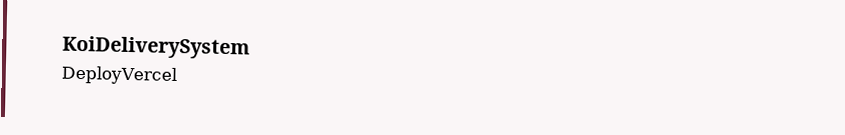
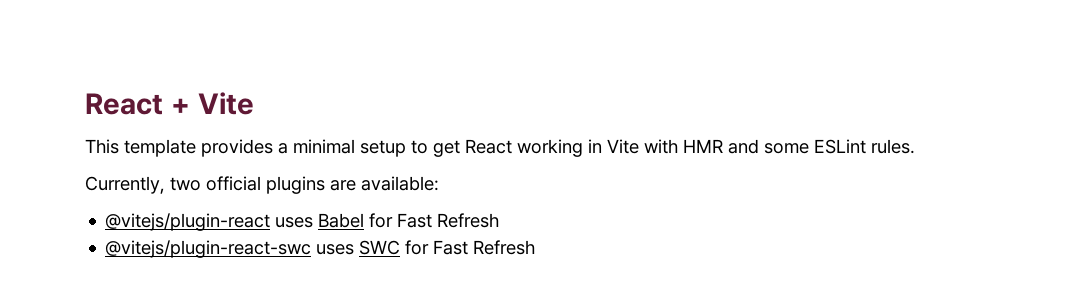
[62,35,250,60] [61,65,177,85] KoiDeliverySystem // DeployVercel -> [85,92,254,115] [85,139,915,157] [85,176,439,194] [105,213,500,231] [105,240,536,258] React + Vite // This template provides a minimal setup to get React working in Vite with HMR and some ESLint rules. // Currently, two official plugins are available: // @vitejs/plugin-react uses Babel for Fast Refresh // @vitejs/plugin-react-swc uses SWC for Fast Refresh

